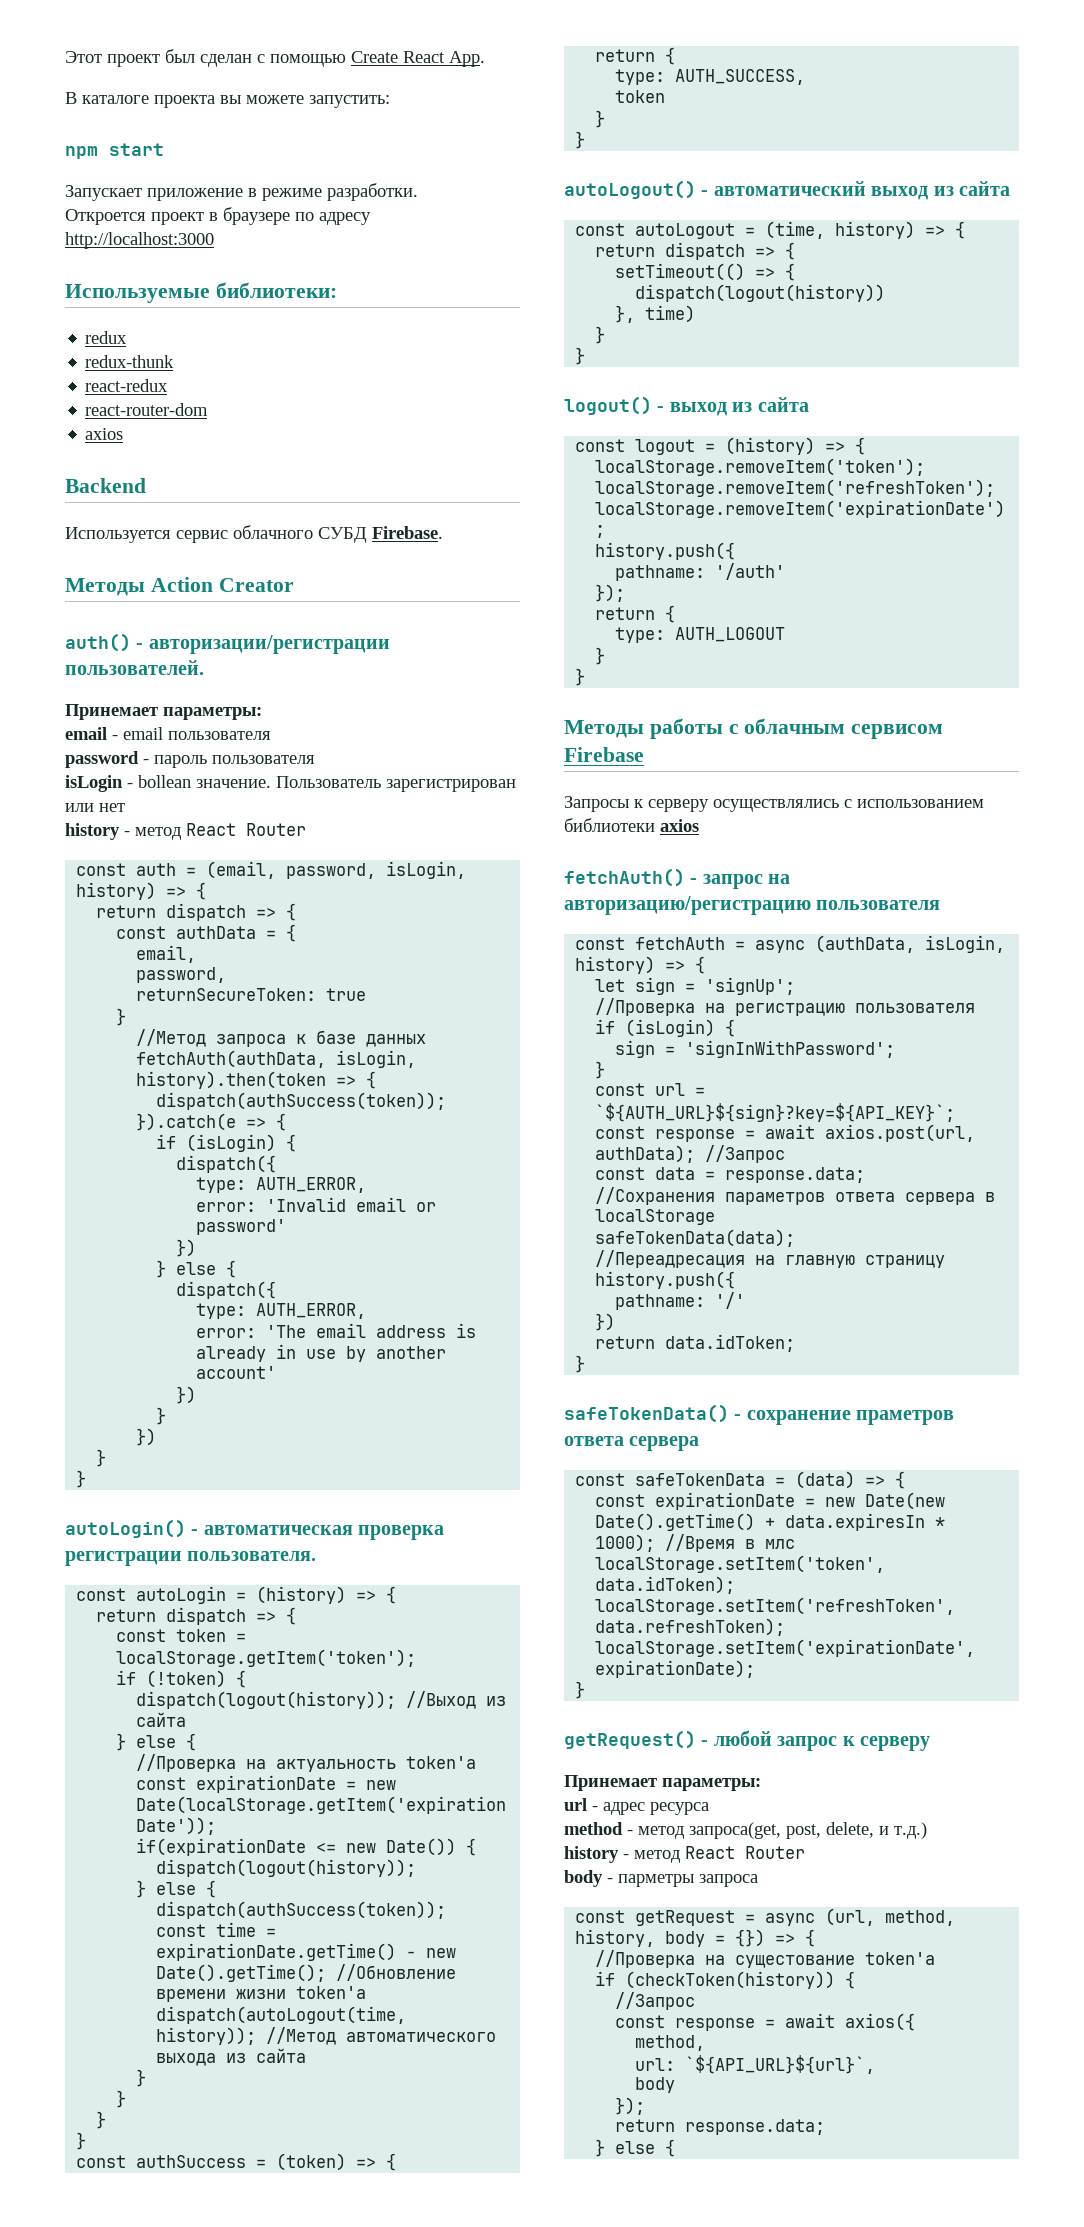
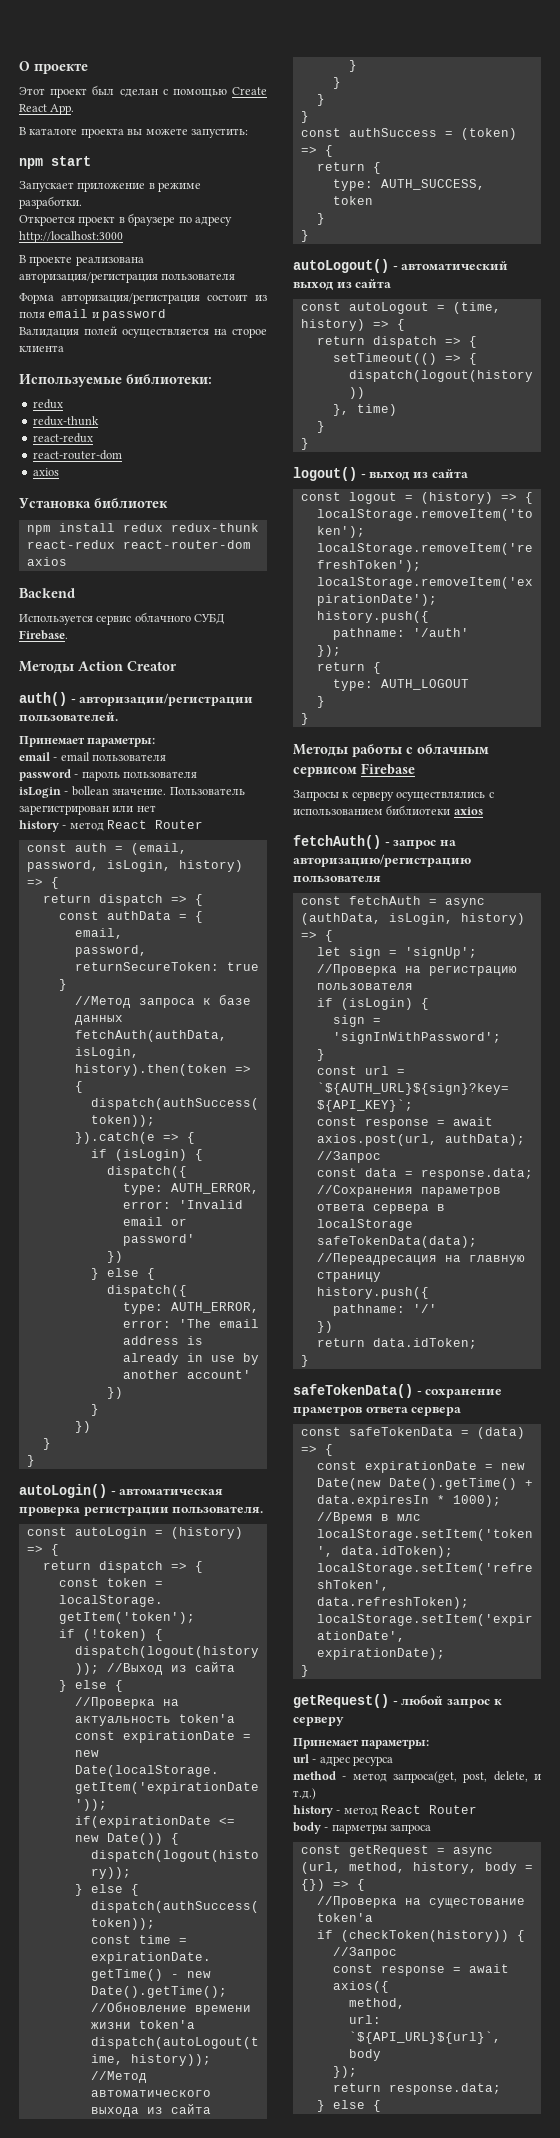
(65, 57) none -> [19,61,88,74] О проекте //
(214, 240) none -> [19,255,144,266] [19,272,236,283] [19,293,267,304] [19,309,167,321] [19,326,267,338] [19,345,64,352] // В проекте реализована авторизация/регистрация пользователя // Форма авторизация/регистрация состоит из поля email и password // Валидация полей осуществляется на сторое клиента
(124, 434) none -> [19,498,168,509] [26,523,259,535] [26,540,251,549] [26,557,67,566] // Установка библиотек // npm install redux redux-thunk react-redux react-router-dom axios

